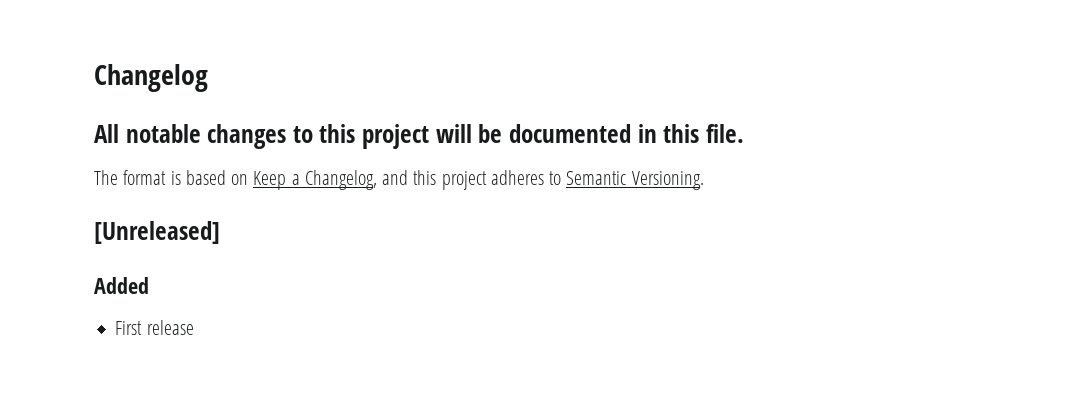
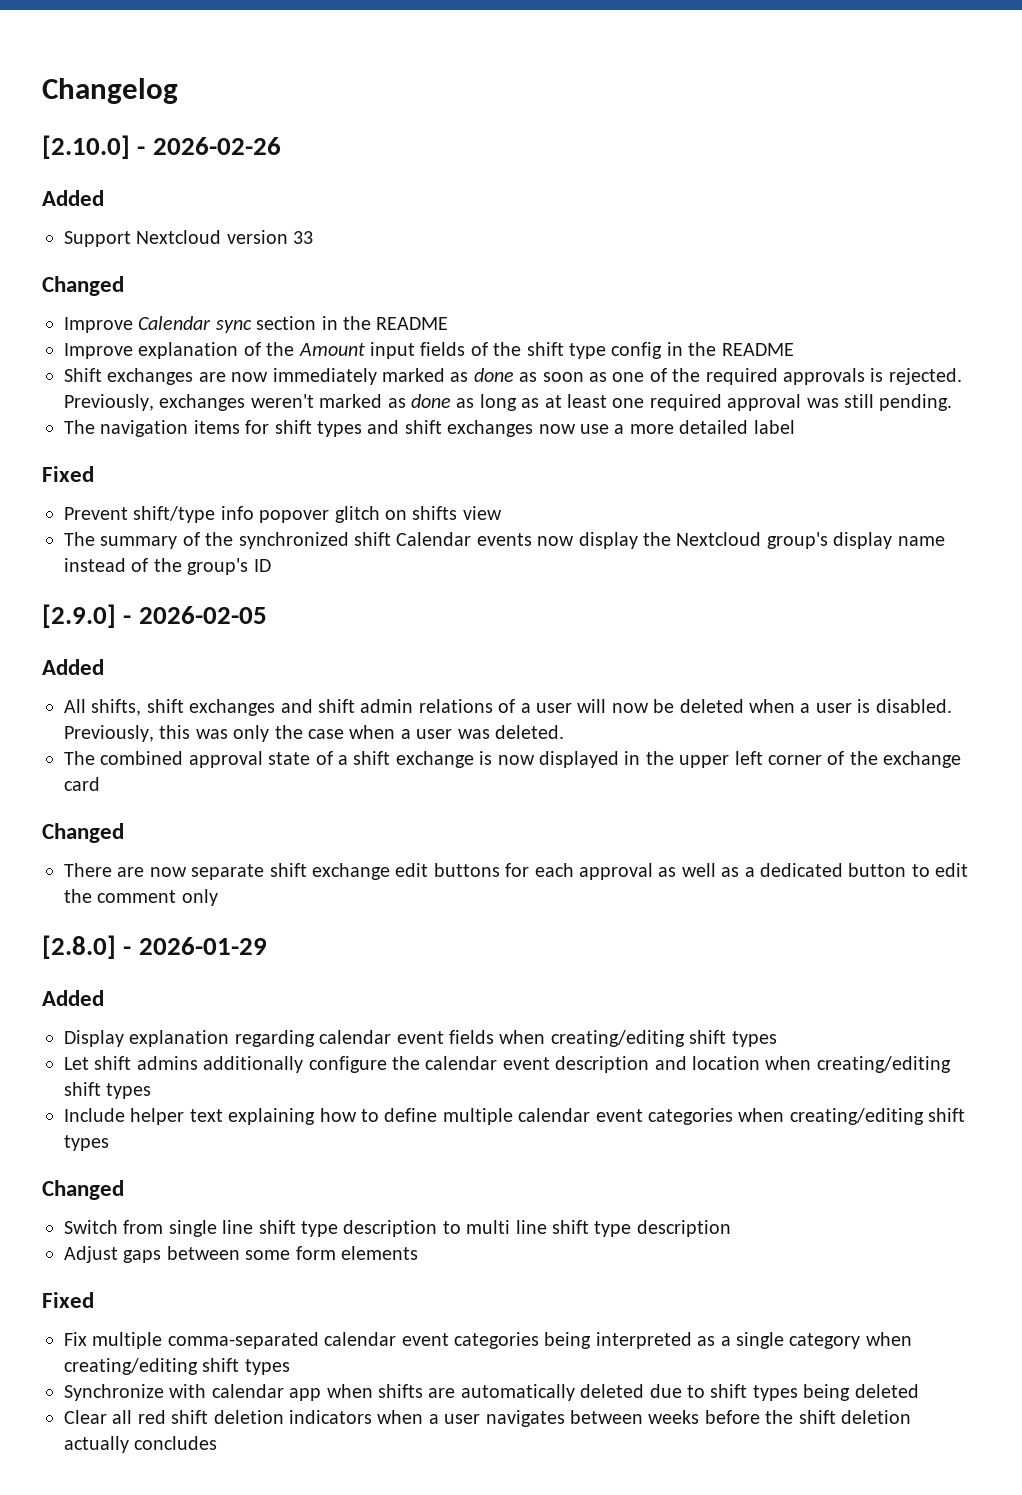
[94,124,744,149] [94,170,704,190] [94,221,220,244] [94,277,149,294] [115,320,194,335] All notable changes to this project will be documented in this file. // The format is based on Keep a Changelog, and this project adheres to Semantic Versioning. // [Unreleased] // Added // First release -> [42,135,281,159] [42,190,104,206] [64,230,314,247] [42,276,124,296] [64,316,449,333] [64,342,794,359] [64,368,962,385] [64,394,953,411] [64,420,795,437] [42,466,94,482] [64,506,502,523] [64,532,945,549] [64,558,271,575] [42,604,267,628] [42,659,104,675] [64,699,952,716] [64,725,564,742] [64,751,962,768] [64,777,100,791] [42,823,124,843] [64,863,969,880] [64,889,218,906] [42,935,267,959] [42,990,104,1006] [64,1030,777,1047] [64,1056,951,1073] [64,1082,152,1099] [64,1108,966,1125] [64,1135,109,1151] [42,1180,124,1200] [64,1220,731,1237] [64,1246,418,1263] [42,1292,94,1308] [64,1332,912,1349] [64,1358,290,1375] [64,1384,919,1401] [64,1410,911,1427] [64,1436,218,1453] [2.10.0] - 2026-02-26 // Added // Support Nextcloud version 33 // Changed // Improve Calendar sync section in the README // Improve explanation of the Amount input fields of the shift type config in the README // Shift exchanges are now immediately marked as done as soon as one of the required approvals is rejected. Previously, exchanges weren't marked as done as long as at least one required approval was still pending. // The navigation items for shift types and shift exchanges now use a more detailed label // Fixed // Prevent shift/type info popover glitch on shifts view // The summary of the synchronized shift Calendar events now display the Nextcloud group's display name instead of the group's ID // [2.9.0] - 2026-02-05 // Added // All shifts, shift exchanges and shift admin relations of a user will now be deleted when a user is disabled. Previously, this was only the case when a user was deleted. // The combined approval state of a shift exchange is now displayed in the upper left corner of the exchange card // Changed // There are now separate shift exchange edit buttons for each approval as well as a dedicated button to edit the comment only // [2.8.0] - 2026-01-29 // Added // Display explanation regarding calendar event fields when creating/editing shift types // Let shift admins additionally configure the calendar event description and location when creating/editing shift types // Include helper text explaining how to define multiple calendar event categories when creating/editing shift types // Changed // Switch from single line shift type description to multi line shift type description // Adjust gaps between some form elements // Fixed // Fix multiple comma-separated calendar event categories being interpreted as a single category when creating/editing shift types // Synchronize with calendar app when shifts are automatically deleted due to shift types being deleted // Clear all red shift deletion indicators when a user navigates between weeks before the shift deletion actually concludes

